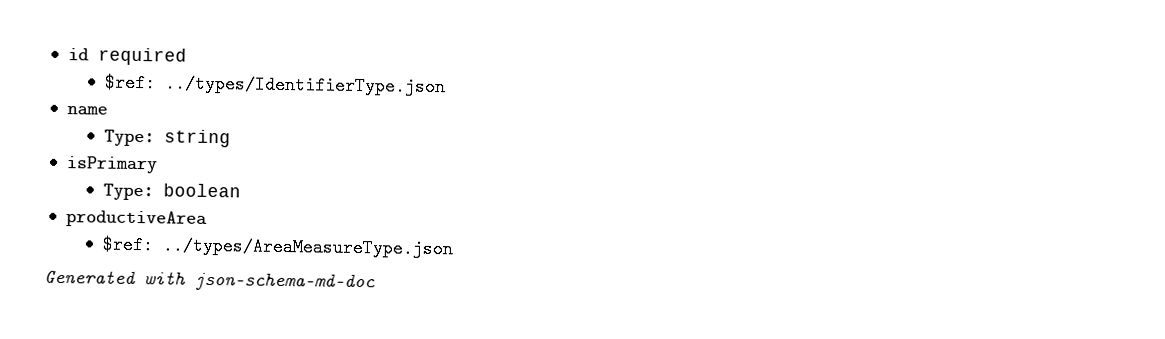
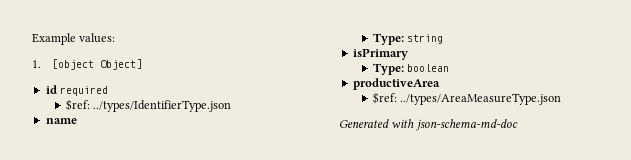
(67, 54) none -> [32,33,116,45] [32,59,143,70] Example values: // 1. [object Object] //

